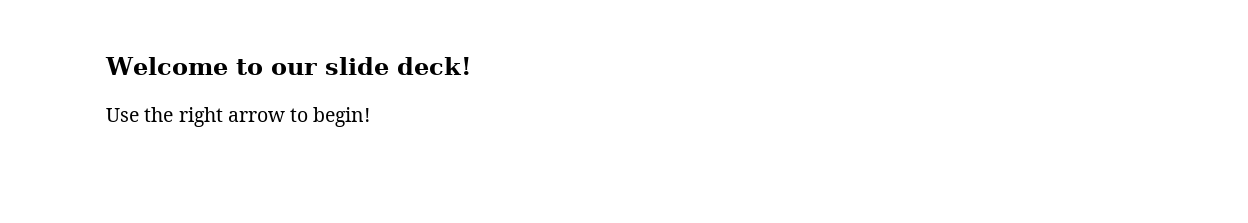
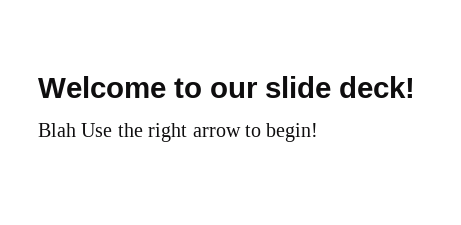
(472, 66) none -> [38,123,76,137] Blah

